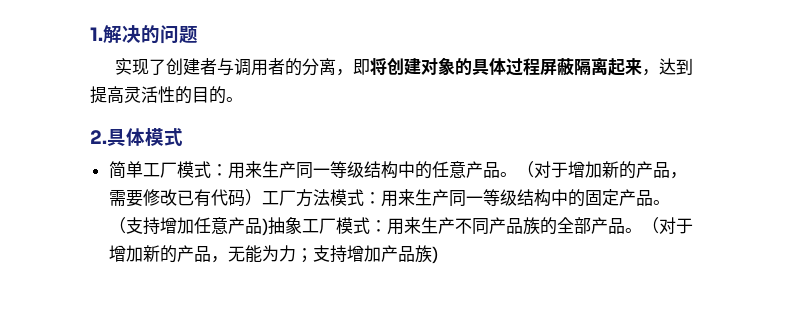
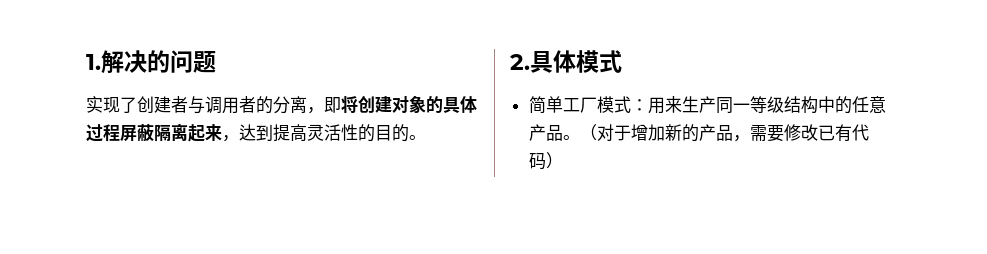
[261,189,670,207] [108,217,693,236] [108,245,438,264] 工厂方法模式：用来生产同一等级结构中的固定产品。（支持增加任意产品)抽象工厂模式：用来生产不同产品族的全部产品。（对于增加新的产品，无能为力；支持增加产品族) -> (563, 160) none

